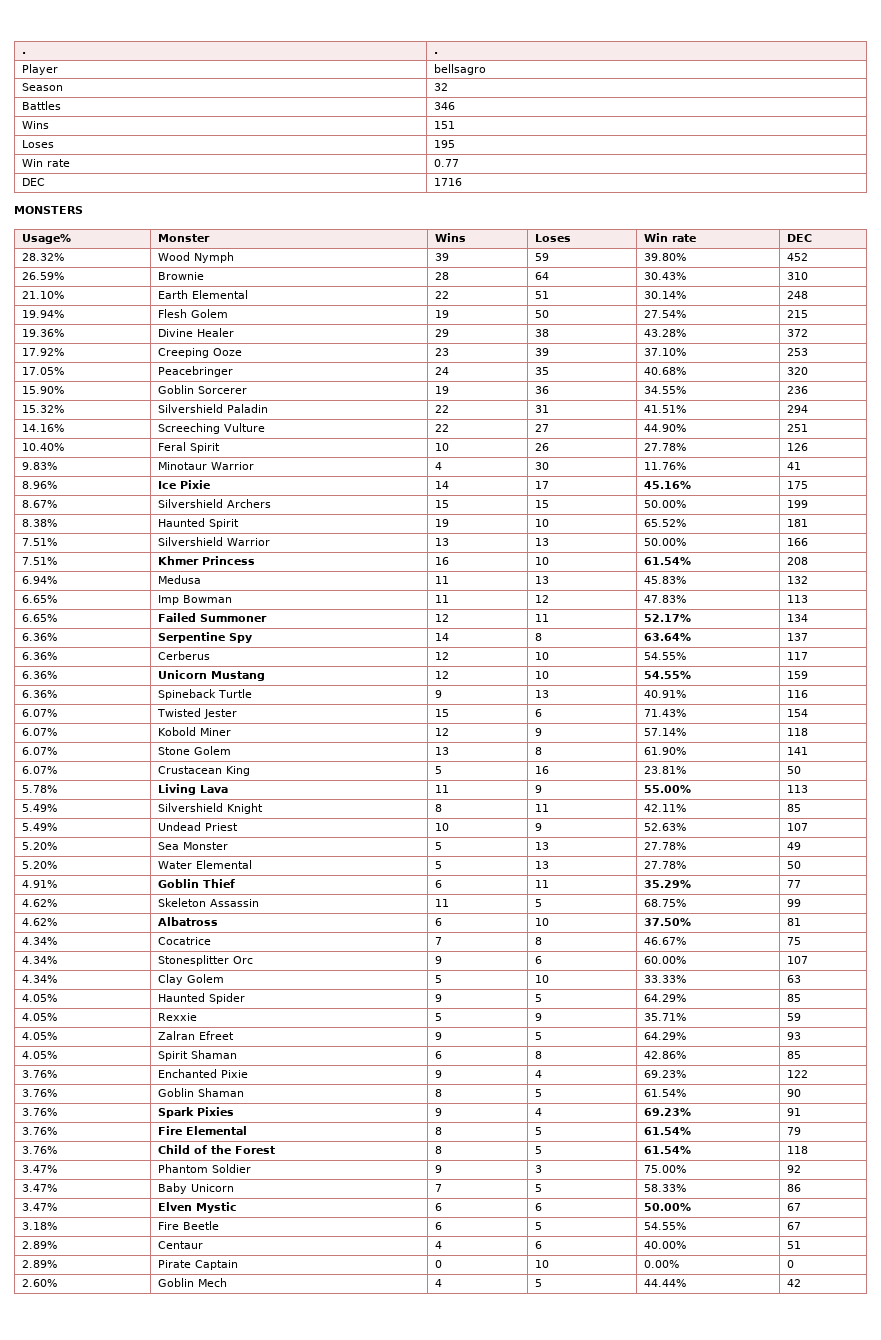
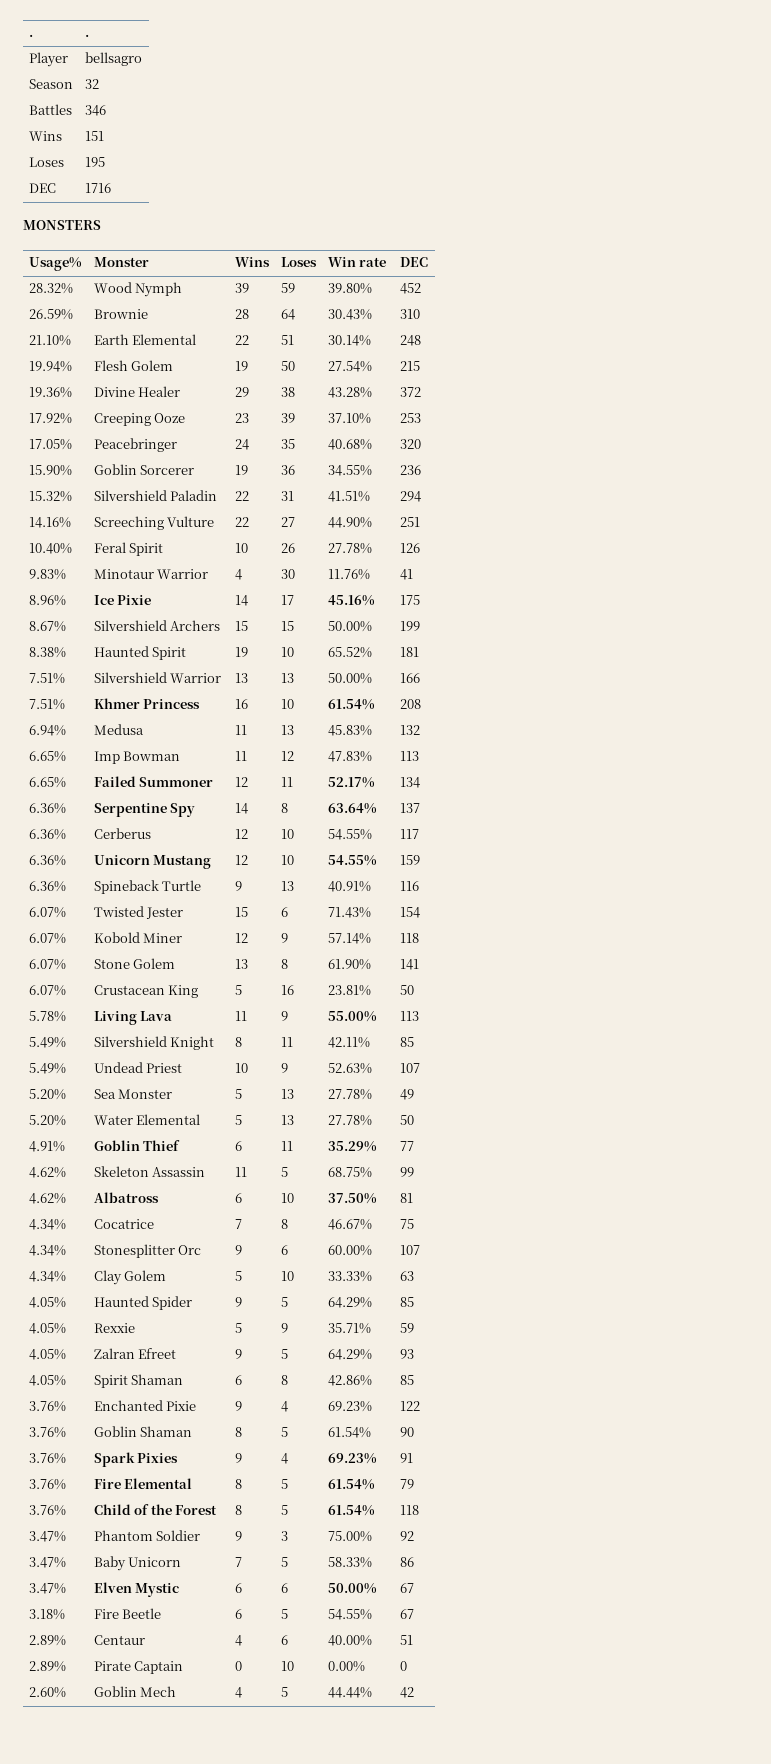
[21,159,70,167] [433,159,459,167] // Win rate | 0.77 -> (105, 162) none

